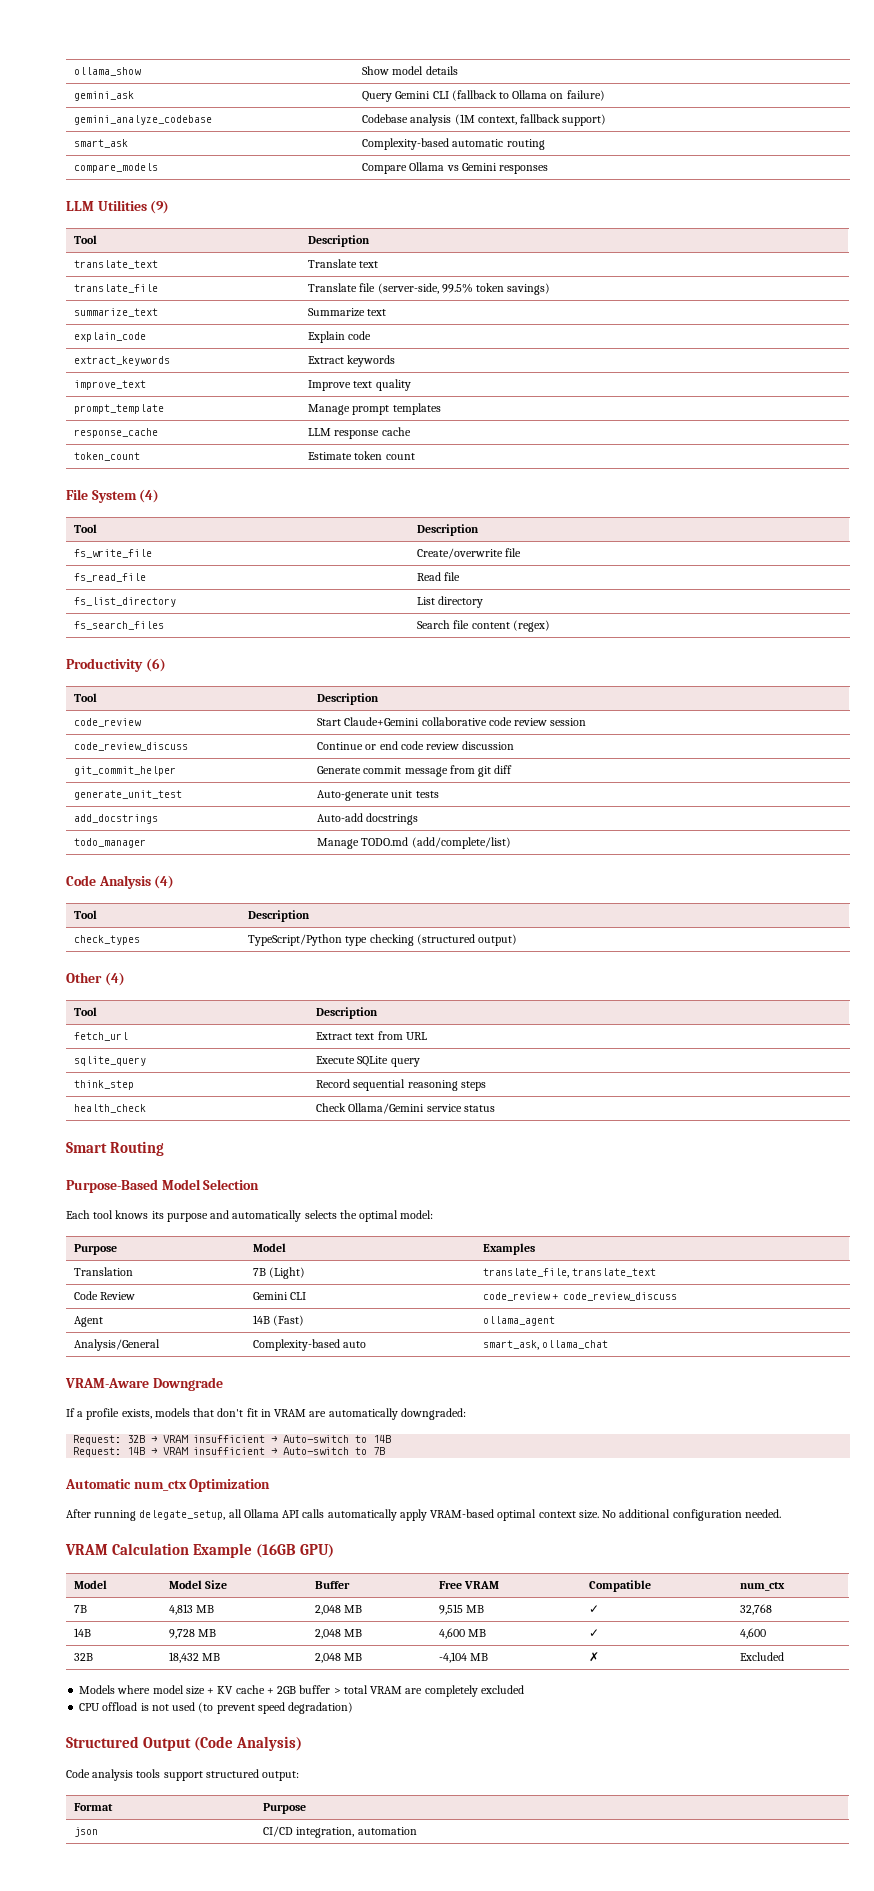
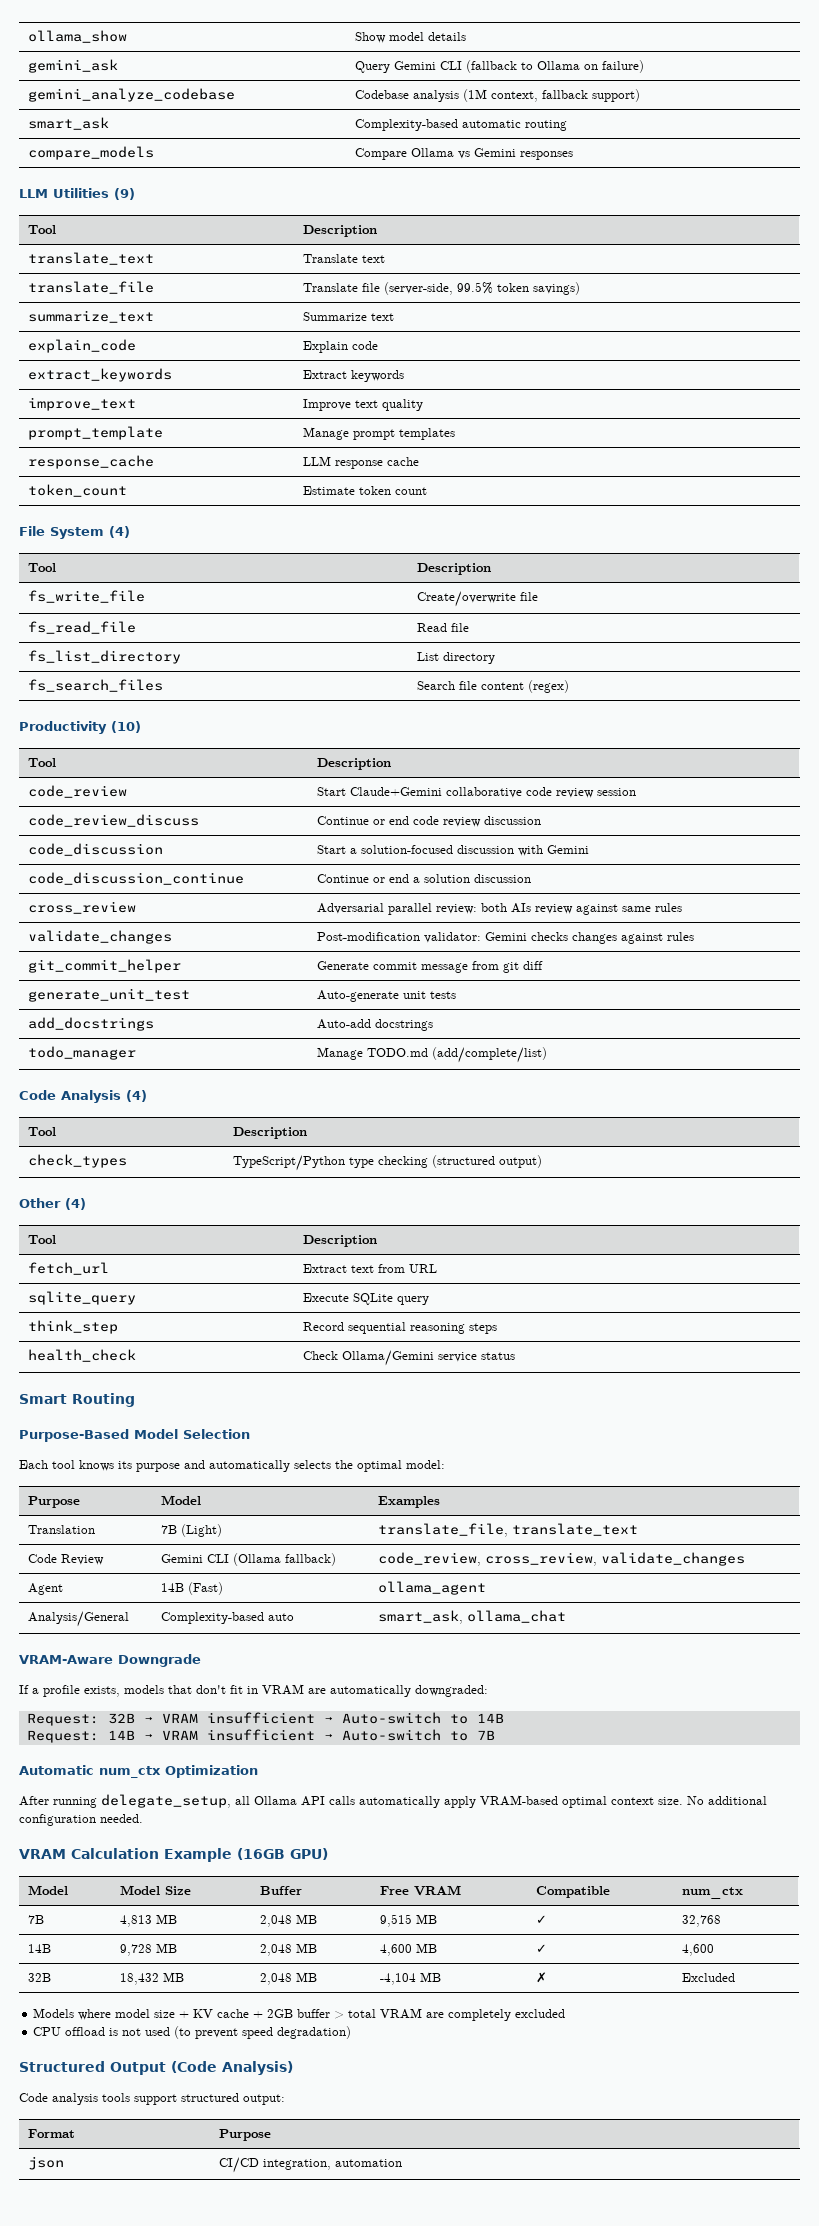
[145,658,166,672] (6) -> [111,721,141,733] (10)
(515, 745) none -> [28,843,164,856] [317,845,590,856] [28,872,245,885] [317,874,532,883] [28,901,137,914] [317,903,683,915] [28,930,173,944] [317,932,695,944] // code_discussion | Start a solution-focused discussion with Gemini // code_discussion_continue | Continue or end a solution discussion // cross_review | Adversarial parallel review: both AIs review against same rules // validate_changes | Post-modification validator: Gemini checks changes against rules
[483,1292,677,1301] | code_review + code_review_discuss -> [233,1553,337,1566] [378,1552,746,1566] (Ollama fallback) | code_review, cross_review, validate_changes

